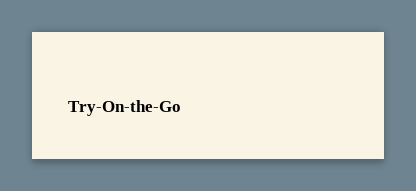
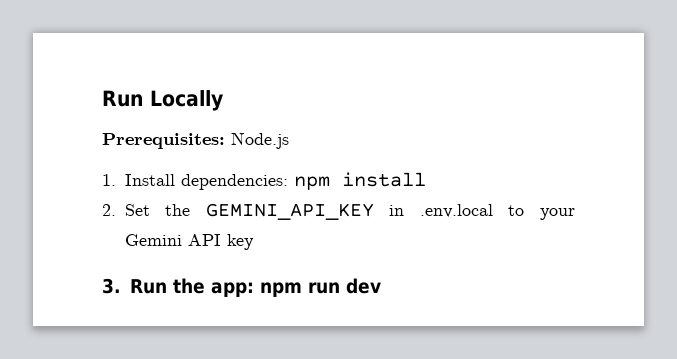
[68,100,181,116] Try-On-the-Go -> [102,90,223,111] [102,132,289,149] [102,172,426,190] [102,203,575,220] [124,234,254,250] [102,278,381,297] Run Locally // Prerequisites: Node.js // 1. Install dependencies: npm install // 2. Set the GEMINI_API_KEY in .env.local to your Gemini API key // 3. Run the app: npm run dev

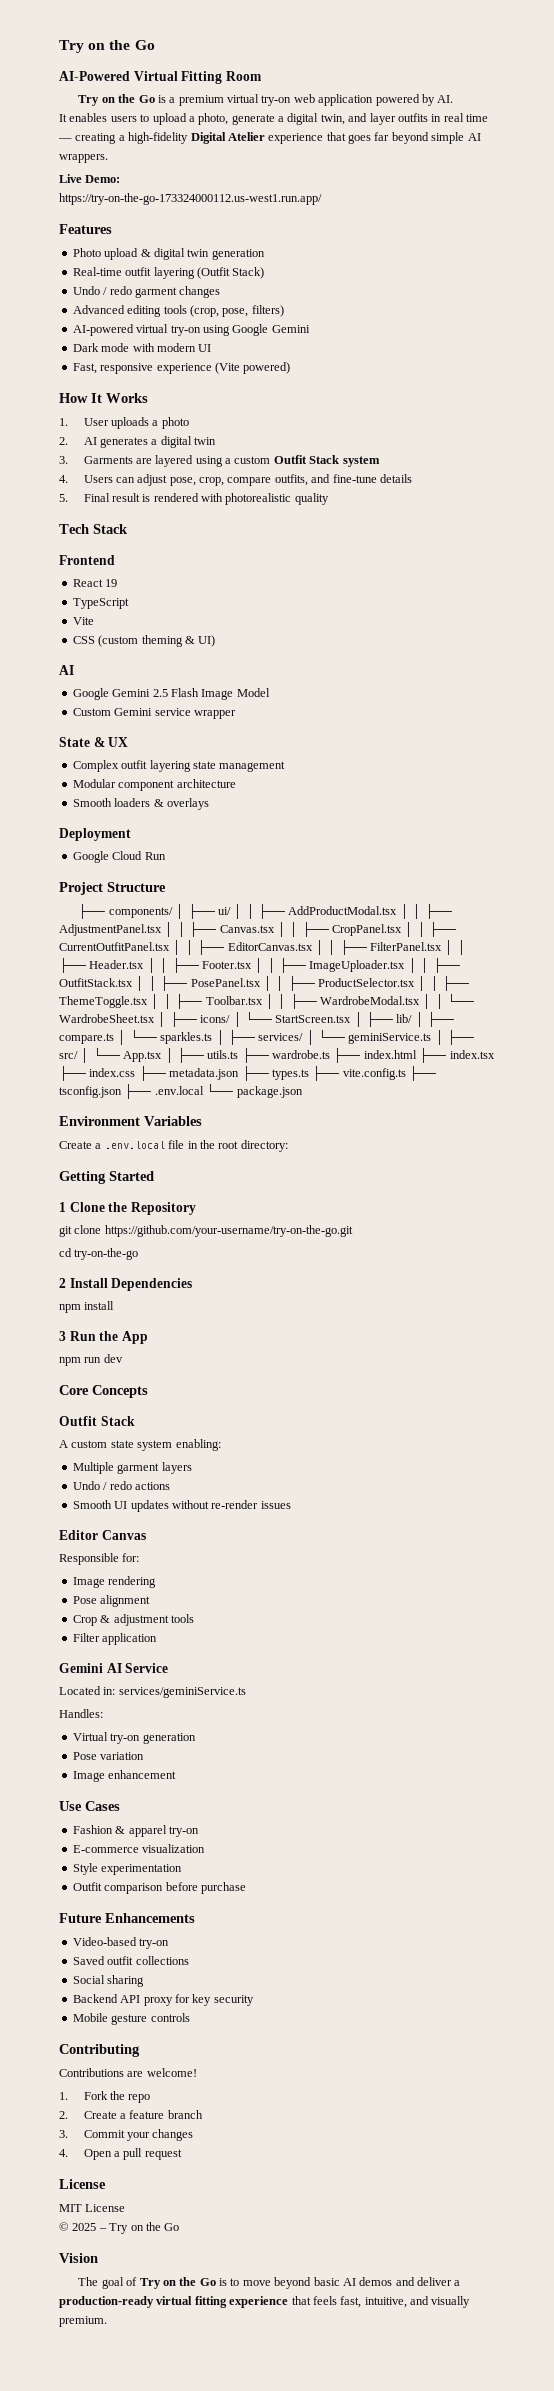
[102,90,223,111] [102,132,289,149] [102,172,426,190] [102,203,575,220] [124,234,254,250] [102,278,121,294] Run Locally // Prerequisites: Node.js // 1. Install dependencies: npm install // 2. Set the GEMINI_API_KEY in .env.local to your Gemini API key // 3. -> [59,40,155,53] [59,71,262,84] [78,94,454,106] [59,113,488,125] [58,132,481,144] [59,154,108,163] [59,174,121,183] [59,193,322,205] [59,224,112,234] [72,248,265,260] [72,267,265,279] [72,286,221,298] [72,305,284,317] [72,324,310,336] [72,343,212,352] [72,362,291,374] [59,393,148,403] [59,417,189,429] [59,436,217,448] [59,455,380,467] [59,474,412,486] [59,493,329,505] [59,524,128,534] [59,555,115,565] [72,579,118,587] [72,598,129,609] [72,617,94,625] [72,635,216,647] [59,665,74,675] [72,688,270,700] [72,708,236,719] [59,737,129,747] [72,760,286,772] [72,779,236,791] [72,798,209,810] [59,828,131,841] [72,851,166,863] [59,882,166,895] [78,903,452,919] [59,921,457,937] [59,939,466,955] [59,957,460,973] [59,975,470,991] [59,993,475,1009] [59,1011,455,1027] [59,1029,475,1045] [59,1047,495,1063] [59,1065,436,1081] [59,1083,303,1099] [59,1116,202,1126] [59,1140,288,1152] [59,1171,154,1184] [59,1202,196,1215] [59,1225,353,1237] [59,1248,139,1260] [59,1278,193,1291] [59,1301,115,1313] [59,1331,66,1341] Try on the Go // AI-Powered Virtual Fitting Room // Try on the Go is a premium virtual try-on web application powered by AI. // It enables users to upload a photo, generate a digital twin, and layer outfits in real time — creating a high-fidelity Digital Atelier experience that goes far beyond simple AI wrappers. // Live Demo: // https://try-on-the-go-173324000112.us-west1.run.app/ // Features // Photo upload & digital twin generation // Real-time outfit layering (Outfit Stack) // Undo / redo garment changes // Advanced editing tools (crop, pose, filters) // AI-powered virtual try-on using Google Gemini // Dark mode with modern UI // Fast, responsive experience (Vite powered) // How It Works // 1. User uploads a photo // 2. AI generates a digital twin // 3. Garments are layered using a custom Outfit Stack system // 4. Users can adjust pose, crop, compare outfits, and fine-tune details // 5. Final result is rendered with photorealistic quality // Tech Stack // Frontend // React 19 // TypeScript // Vite // CSS (custom theming & UI) // AI // Google Gemini 2.5 Flash Image Model // Custom Gemini service wrapper // State & UX // Complex outfit layering state management // Modular component architecture // Smooth loaders & overlays // Deployment // Google Cloud Run // Project Structure // ├── components/ │ ├── ui/ │ │ ├── AddProductModal.tsx │ │ ├── AdjustmentPanel.tsx │ │ ├── Canvas.tsx │ │ ├── CropPanel.tsx │ │ ├── CurrentOutfitPanel.tsx │ │ ├── EditorCanvas.tsx │ │ ├── FilterPanel.tsx │ │ ├── Header.tsx │ │ ├── Footer.tsx │ │ ├── ImageUploader.tsx │ │ ├── OutfitStack.tsx │ │ ├── PosePanel.tsx │ │ ├── ProductSelector.tsx │ │ ├── ThemeToggle.tsx │ │ ├── Toolbar.tsx │ │ ├── WardrobeModal.tsx │ │ └── WardrobeSheet.tsx │ ├── icons/ │ └── StartScreen.tsx │ ├── lib/ │ ├── compare.ts │ └── sparkles.ts │ ├── services/ │ └── geminiService.ts │ ├── src/ │ └── App.tsx │ ├── utils.ts ├── wardrobe.ts ├── index.html ├── index.tsx ├── index.css ├── metadata.json ├── types.ts ├── vite.config.ts ├── tsconfig.json ├── .env.local └── package.json // Environment Variables // Create a .env.local file in the root directory: // Getting Started // 1 Clone the Repository // git clone https://github.com/your-username/try-on-the-go.git // cd try-on-the-go // 2 Install Dependencies // npm install // 3
[210,282,254,297] app: -> [121,1331,148,1344] App //
(381, 286) none -> [59,1385,148,1398] [59,1416,135,1426] [59,1439,221,1451] [72,1462,192,1474] [72,1481,170,1490] [72,1500,291,1512] [59,1530,146,1540] [59,1553,140,1565] [72,1576,157,1588] [72,1595,151,1607] [72,1614,194,1626] [72,1633,158,1645] [59,1663,169,1673] [59,1686,246,1698] [59,1709,103,1718] [72,1732,196,1744] [72,1752,145,1760] [72,1770,177,1782] [59,1801,120,1811] [72,1825,199,1837] [72,1844,206,1853] [72,1863,183,1875] [72,1882,246,1894] [59,1913,195,1923] [72,1937,170,1949] [72,1956,189,1965] [72,1975,145,1987] [72,1994,254,2006] [72,2013,190,2025] [59,2044,140,2057] [59,2068,197,2077] [59,2091,151,2103] [59,2110,203,2119] [59,2129,194,2141] [59,2148,182,2160] [59,2179,106,2189] [59,2204,126,2212] [59,2222,180,2234] [59,2253,98,2263] [78,2277,461,2289] [59,2296,471,2308] [59,2316,107,2327] // Core Concepts // Outfit Stack // A custom state system enabling: // Multiple garment layers // Undo / redo actions // Smooth UI updates without re-render issues // Editor Canvas // Responsible for: // Image rendering // Pose alignment // Crop & adjustment tools // Filter application // Gemini AI Service // Located in: services/geminiService.ts // Handles: // Virtual try-on generation // Pose variation // Image enhancement // Use Cases // Fashion & apparel try-on // E-commerce visualization // Style experimentation // Outfit comparison before purchase // Future Enhancements // Video-based try-on // Saved outfit collections // Social sharing // Backend API proxy for key security // Mobile gesture controls // Contributing // Contributions are welcome! // 1. Fork the repo // 2. Create a feature branch // 3. Commit your changes // 4. Open a pull request // License // MIT License // © 2025 – Try on the Go // Vision // The goal of Try on the Go is to move beyond basic AI demos and deliver a production-ready virtual fitting experience that feels fast, intuitive, and visually premium.

